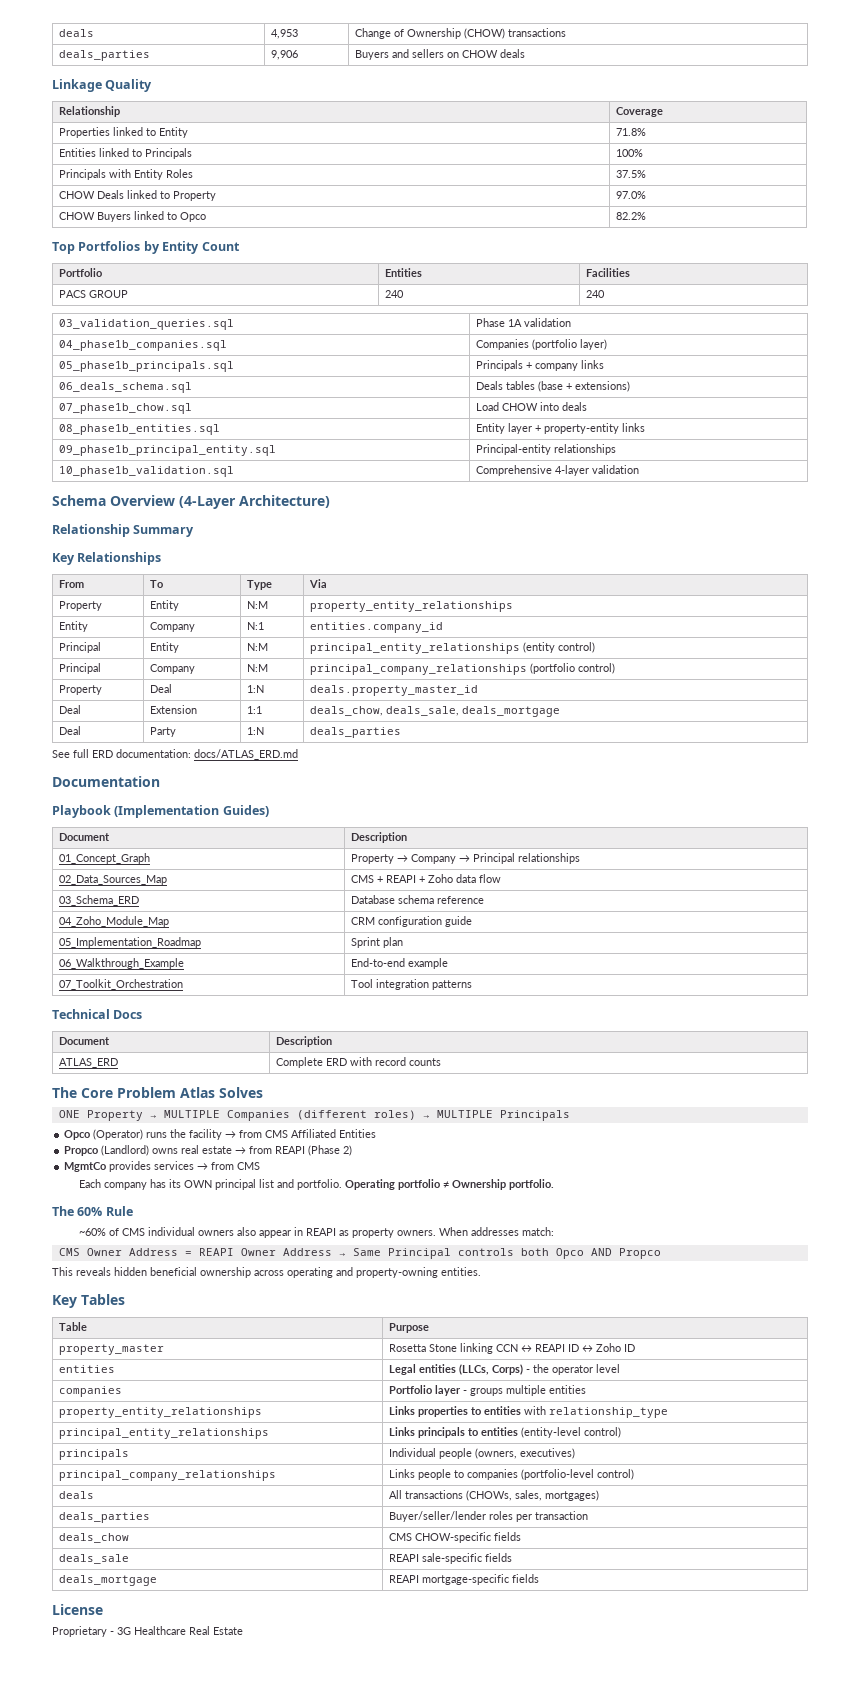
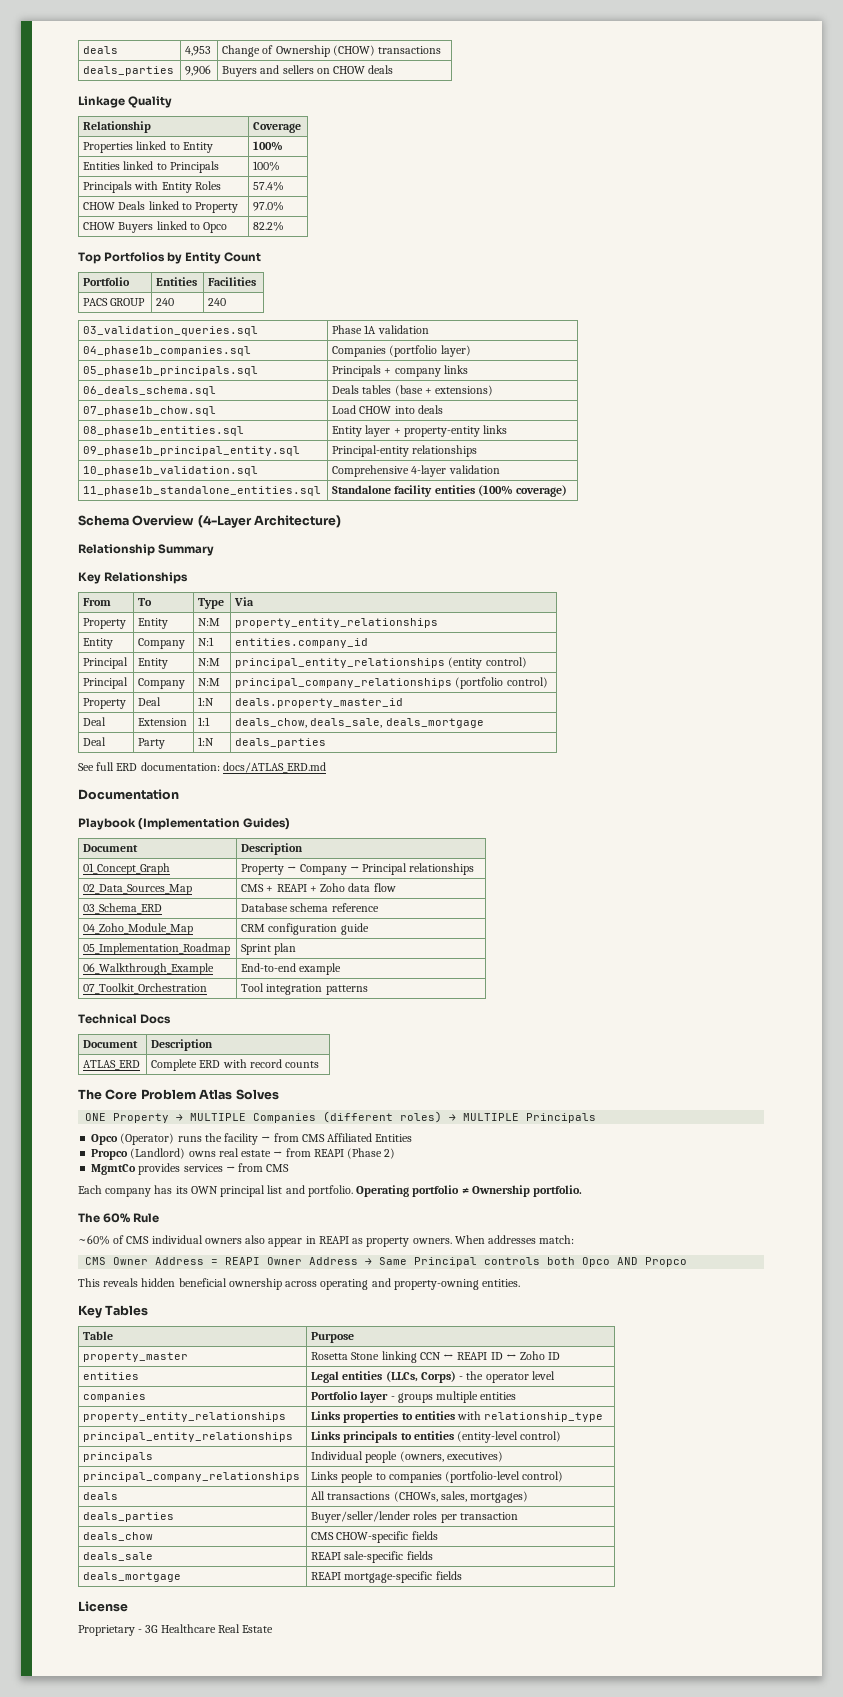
[616,128,647,136] 71.8% -> [253,141,284,151] 100%
[616,170,647,178] 37.5% -> [253,181,285,191] 57.4%
(640, 469) none -> [83,486,322,496] [332,485,568,497] // 11_phase1b_standalone_entities.sql | Standalone facility entities (100% coverage)

